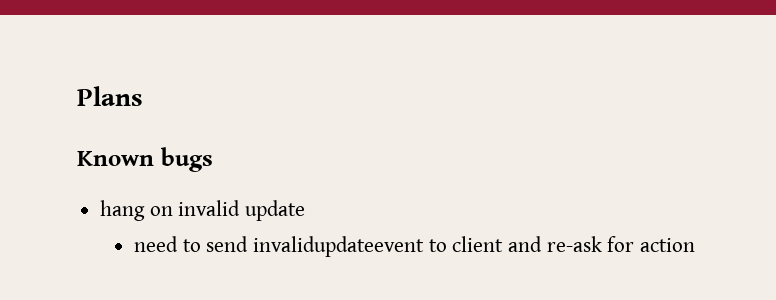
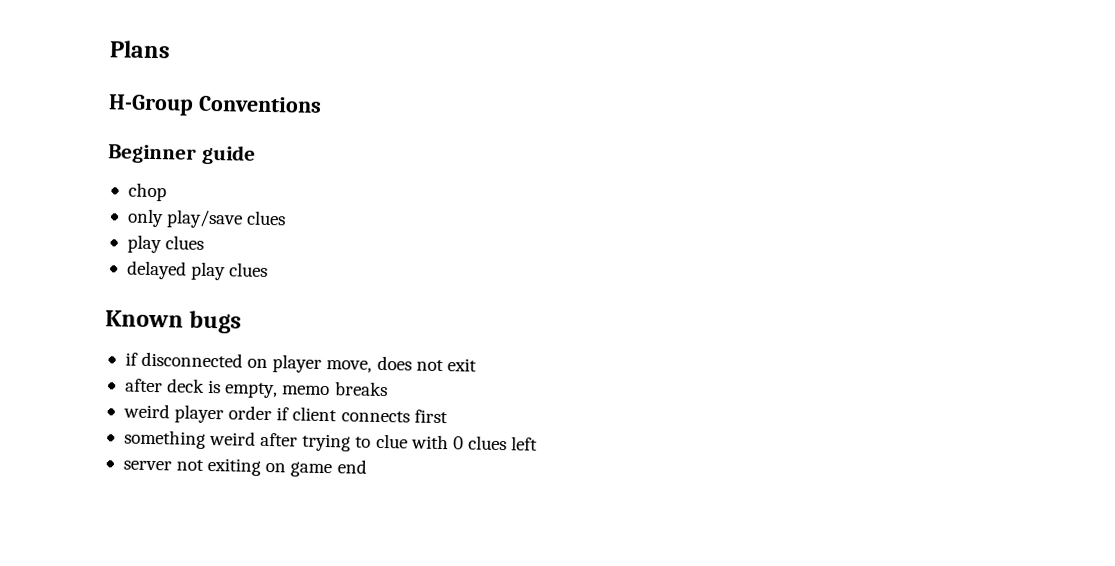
[77,147,213,172] [100,200,306,221] [133,236,695,257] Known bugs // hang on invalid update // need to send invalidupdateevent to client and re-ask for action -> [108,94,322,116] [108,144,256,165] [127,182,167,202] [126,208,287,229] [126,234,205,254] [126,260,269,281] [105,310,243,334] [124,351,477,373] [124,378,388,399] [122,403,448,424] [123,429,539,452] [122,457,367,478] H-Group Conventions // Beginner guide // chop // only play/save clues // play clues // delayed play clues // Known bugs // if disconnected on player move, does not exit // after deck is empty, memo breaks // weird player order if client connects first // something weird after trying to clue with 0 clues left // server not exiting on game end

